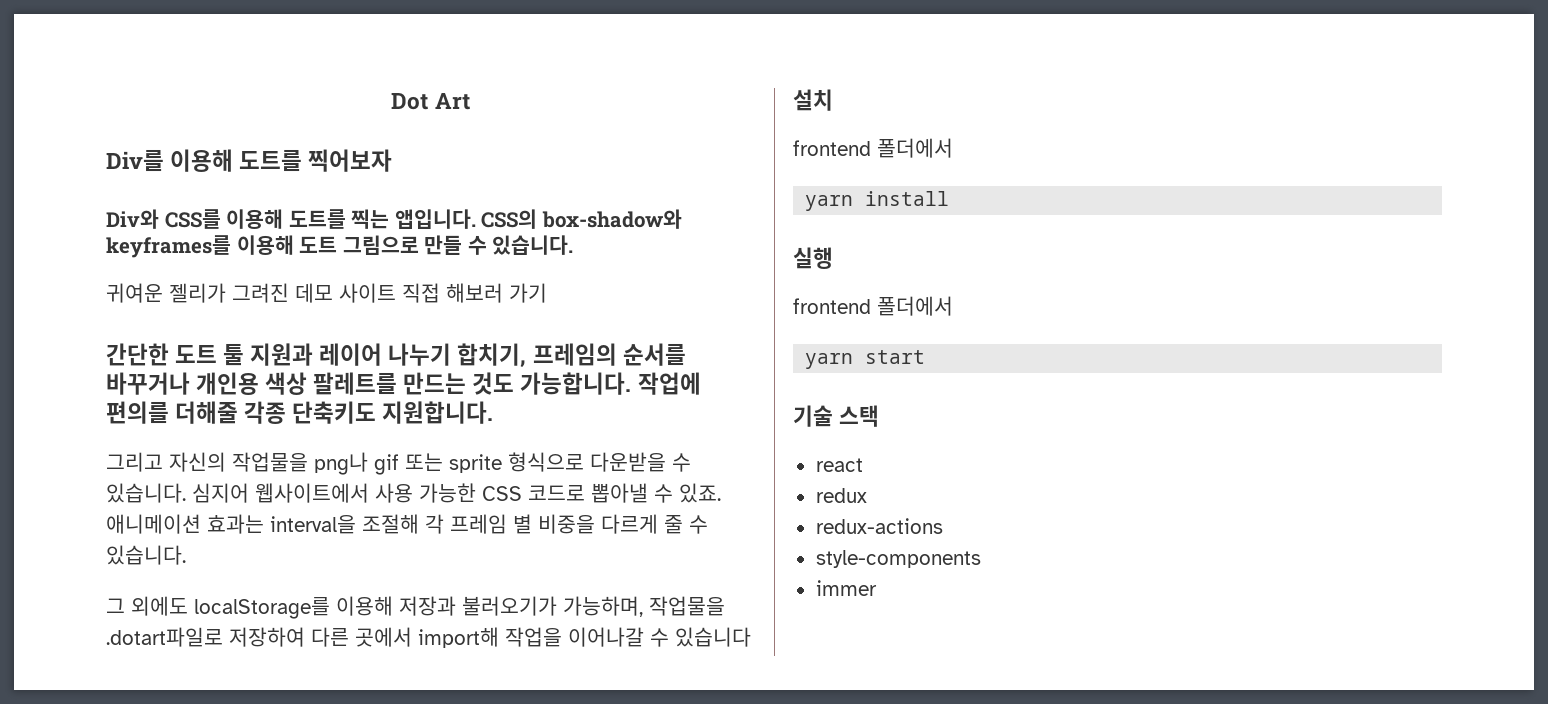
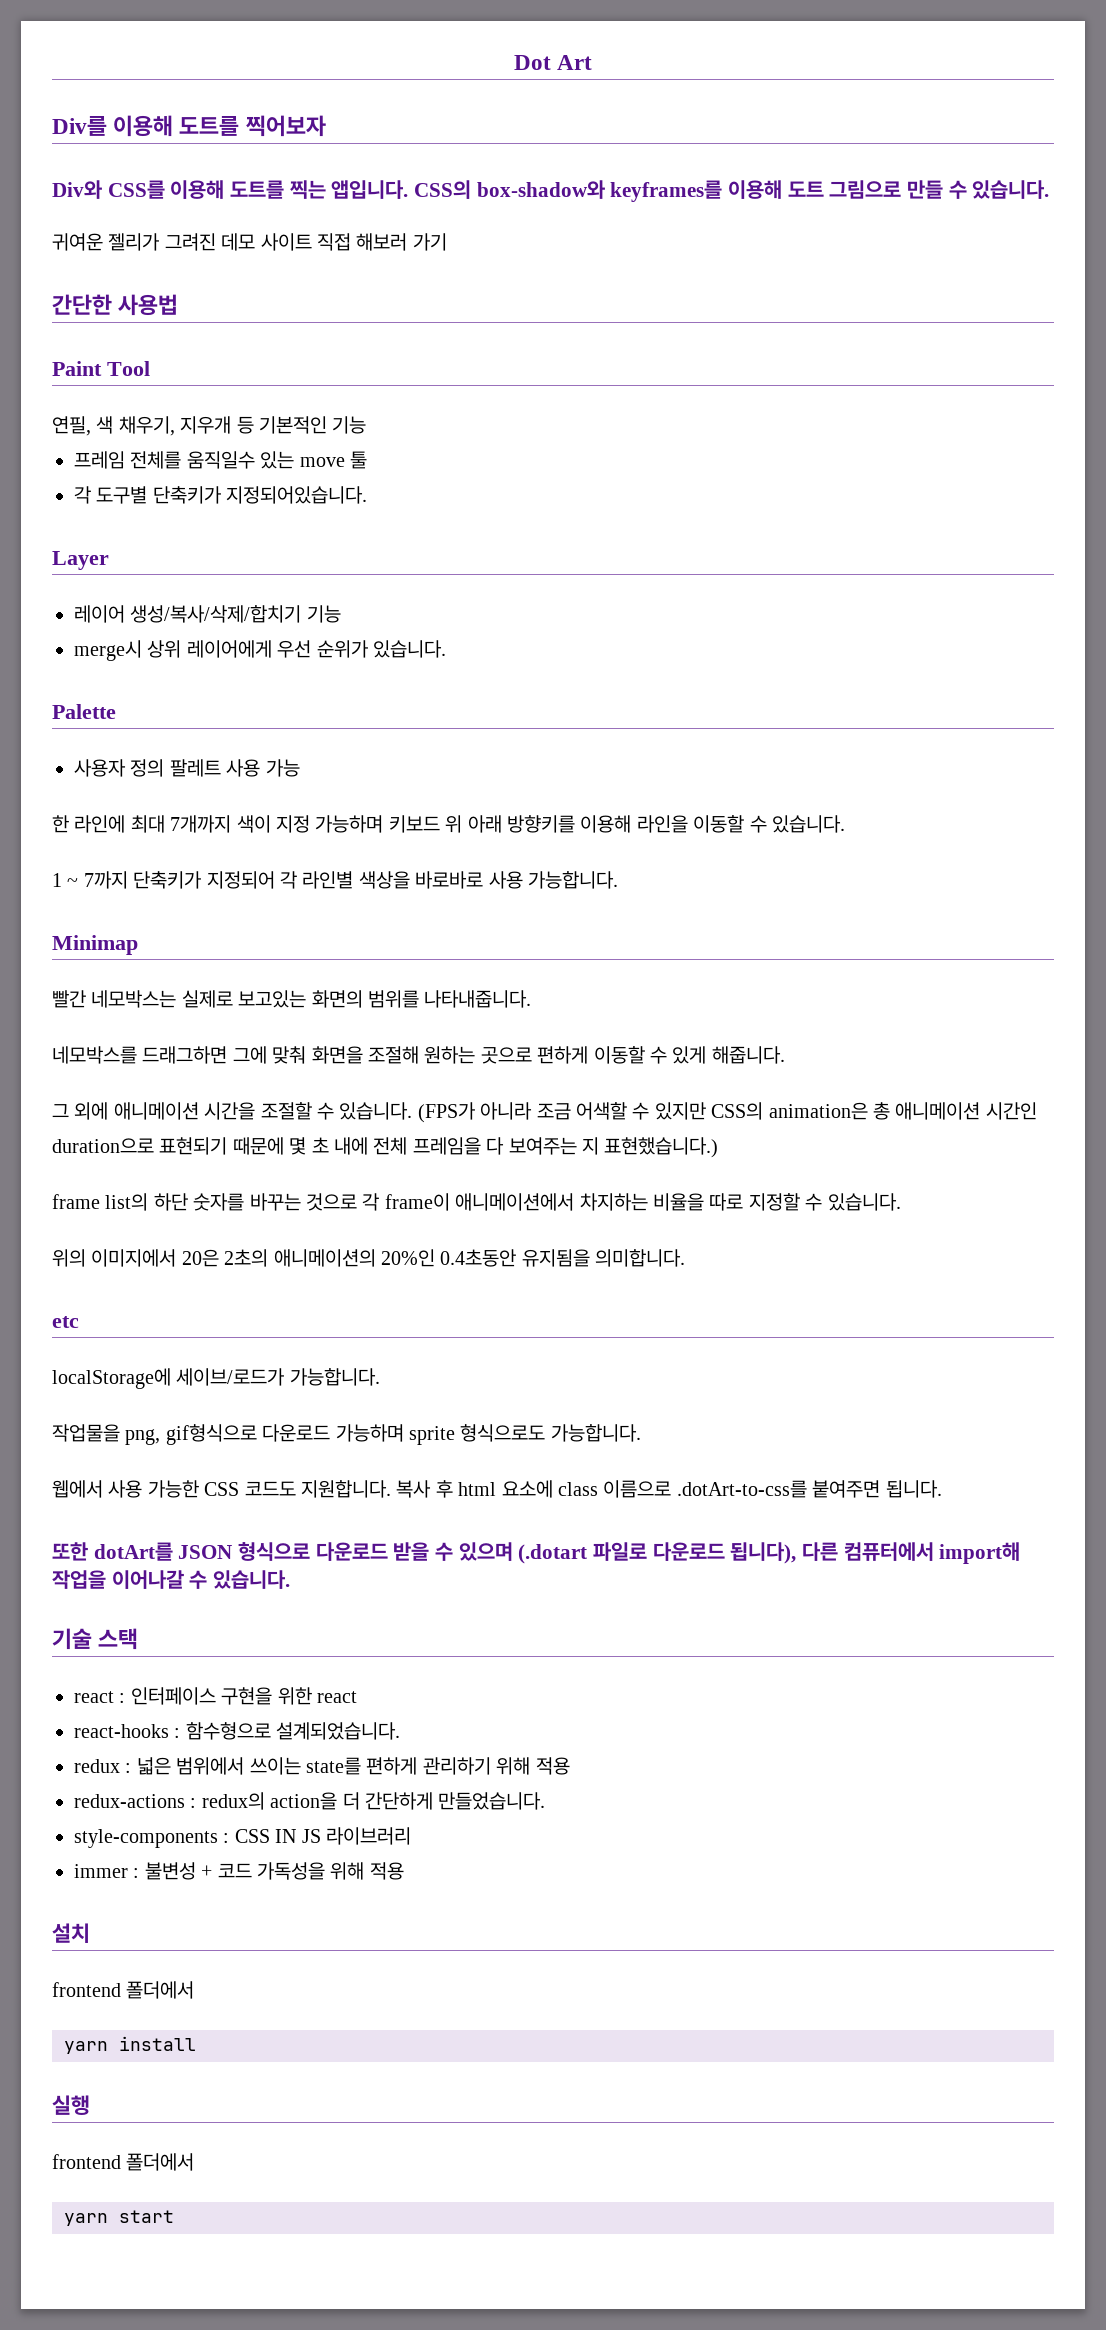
[175,343,686,367] [106,372,701,395] [106,401,494,424] [106,452,691,475] [106,483,721,503] [106,514,708,534] [106,545,186,565] [106,596,725,619] [106,627,751,648] 도트 툴 지원과 레이어 나누기 합치기, 프레임의 순서를 바꾸거나 개인용 색상 팔레트를 만드는 것도 가능합니다. 작업에 편의를 더해줄 각종 단축키도 지원합니다. // 그리고 자신의 작업물을 png나 gif 또는 sprite 형식으로 다운받을 수 있습니다. 심지어 웹사이트에서 사용 가능한 CSS 코드로 뽑아낼 수 있죠. 애니메이션 효과는 interval을 조절해 각 프레임 별 비중을 다르게 줄 수 있습니다. // 그 외에도 localStorage를 이용해 저장과 불러오기가 가능하며, 작업물을 .dotart파일로 저장하여 다른 곳에서 import해 작업을 이어나갈 수 있습니다 -> [118,294,179,316] [52,361,150,376] [52,416,367,436] [74,451,367,469] [74,486,368,504] [52,551,109,570] [74,605,341,623] [74,640,446,661] [52,704,116,719] [74,759,300,777] [52,815,845,833] [52,871,618,889] [52,935,138,955] [52,990,532,1008] [52,1046,785,1064] [52,1102,1037,1123] [52,1137,719,1158] [52,1193,901,1211] [52,1249,686,1267] [52,1316,79,1328] [52,1368,380,1389] [52,1424,641,1445] [52,1480,942,1498] [52,1542,1021,1564] [52,1570,291,1589] [52,1628,139,1650] [74,1687,357,1705] [74,1722,401,1740] [74,1757,570,1775] [74,1792,546,1810] [74,1827,411,1848] [74,1862,404,1880] 사용법 // Paint Tool // 연필, 색 채우기, 지우개 등 기본적인 기능 // 프레임 전체를 움직일수 있는 move 툴 // 각 도구별 단축키가 지정되어있습니다. // Layer // 레이어 생성/복사/삭제/합치기 기능 // merge시 상위 레이어에게 우선 순위가 있습니다. // Palette // 사용자 정의 팔레트 사용 가능 // 한 라인에 최대 7개까지 색이 지정 가능하며 키보드 위 아래 방향키를 이용해 라인을 이동할 수 있습니다. // 1 ~ 7까지 단축키가 지정되어 각 라인별 색상을 바로바로 사용 가능합니다. // Minimap // 빨간 네모박스는 실제로 보고있는 화면의 범위를 나타내줍니다. // 네모박스를 드래그하면 그에 맞춰 화면을 조절해 원하는 곳으로 편하게 이동할 수 있게 해줍니다. // 그 외에 애니메이션 시간을 조절할 수 있습니다. (FPS가 아니라 조금 어색할 수 있지만 CSS의 animation은 총 애니메이션 시간인 duration으로 표현되기 때문에 몇 초 내에 전체 프레임을 다 보여주는 지 표현했습니다.) // frame list의 하단 숫자를 바꾸는 것으로 각 frame이 애니메이션에서 차지하는 비율을 따로 지정할 수 있습니다. // 위의 이미지에서 20은 2초의 애니메이션의 20%인 0.4초동안 유지됨을 의미합니다. // etc // localStorage에 세이브/로드가 가능합니다. // 작업물을 png, gif형식으로 다운로드 가능하며 sprite 형식으로도 가능합니다. // 웹에서 사용 가능한 CSS 코드도 지원합니다. 복사 후 html 요소에 class 이름으로 .dotArt-to-css를 붙여주면 됩니다. // 또한 dotArt를 JSON 형식으로 다운로드 받을 수 있으며 (.dotart 파일로 다운로드 됩니다), 다른 컴퓨터에서 import해 작업을 이어나갈 수 있습니다. // 기술 스택 // react : 인터페이스 구현을 위한 react // react-hooks : 함수형으로 설계되었습니다. // redux : 넓은 범위에서 쓰이는 state를 편하게 관리하기 위해 적용 // redux-actions : redux의 action을 더 간단하게 만들었습니다. // style-components : CSS IN JS 라이브러리 // immer : 불변성 + 코드 가독성을 위해 적용
[793,405,879,427] [815,458,863,472] [815,488,867,503] [815,518,943,534] [815,550,981,568] [815,580,877,596] // 기술 스택 // react // redux // redux-actions // style-components // immer -> (174, 2216) none

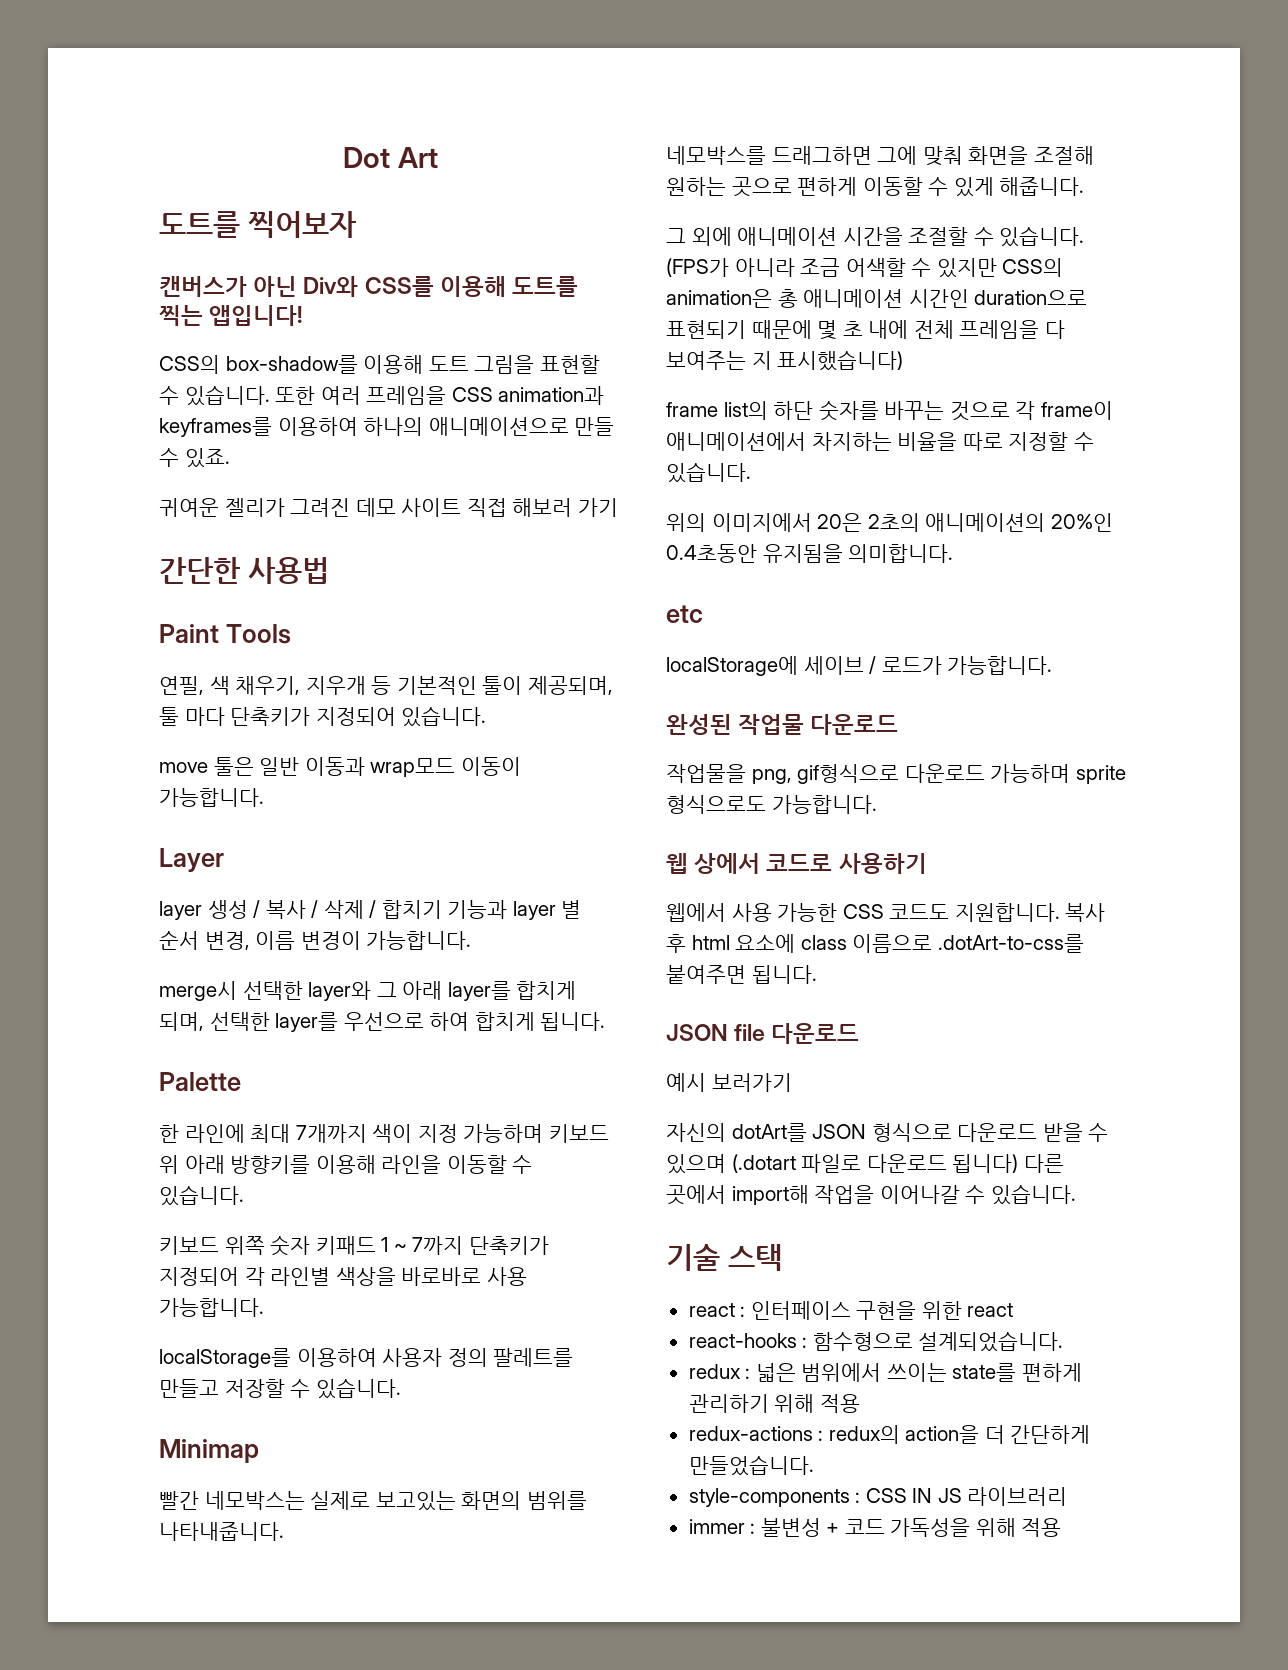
[52,115,174,137] Div를 이용해 -> (438, 157) none
(326, 126) none -> [159,276,298,297] 캔버스가 아닌
[331,180,902,202] 앱입니다. CSS의 box-shadow와 keyframes를 이용해 도트 그림으로 -> [209,305,303,326] [159,355,600,374] [159,385,605,406] [159,417,569,437] 앱입니다! // CSS의 box-shadow를 이용해 도트 그림을 표현할 수 있습니다. 또한 여러 프레임을 CSS animation과 keyframes를 이용하여 하나의 애니메이션으로
[972,180,1050,199] 있습니다. -> [184,448,230,468] 있죠.
[107,361,150,376] Tool -> [225,624,291,644] Tools
[332,416,367,434] [74,451,367,469] [74,486,368,504] [52,551,109,570] [74,605,341,623] [74,640,446,661] [52,704,116,719] [74,759,300,777] 기능 // 프레임 전체를 움직일수 있는 move 툴 // 각 도구별 단축키가 지정되어있습니다. // Layer // 레이어 생성/복사/삭제/합치기 기능 // merge시 상위 레이어에게 우선 순위가 있습니다. // Palette // 사용자 정의 팔레트 사용 가능 -> [482,676,613,695] [159,706,487,727] [159,757,521,777] [159,788,264,807] [159,848,224,872] [159,900,582,920] [159,930,472,950] [159,981,577,1001] [159,1012,606,1032] [159,1072,241,1091] 툴이 제공되며, 툴 마다 단축키가 지정되어 있습니다. // move 툴은 일반 이동과 wrap모드 이동이 가능합니다. // Layer // layer 생성 / 복사 / 삭제 / 합치기 기능과 layer 별 순서 변경, 이름 변경이 가능합니다. // merge시 선택한 layer와 그 아래 layer를 합치게 되며, 선택한 layer를 우선으로 하여 합치게 됩니다. // Palette
(845, 824) none -> [159,1235,376,1256] 키보드 위쪽 숫자 키패드
(618, 880) none -> [159,1348,574,1368] [159,1378,401,1399] // localStorage를 이용하여 사용자 정의 팔레트를 만들고 저장할 수 있습니다.
[604,1137,719,1158] 표현했습니다.) -> [777,350,904,371] 표시했습니다)
[176,1368,380,1386] 세이브/로드가 가능합니다. -> [803,656,1053,675] [666,714,899,735] 세이브 / 로드가 가능합니다. // 완성된 작업물 다운로드
(641, 1433) none -> [666,853,927,874] // 웹 상에서 코드로 사용하기
[52,1542,88,1561] 또한 -> [666,1023,860,1044] [666,1073,792,1092] [666,1123,726,1142] JSON file 다운로드 // 예시 보러가기 // 자신의
[730,1542,934,1564] 됩니다), 다른 컴퓨터에서 -> [952,1154,1064,1173] [666,1185,726,1205] 됩니다) 다른 곳에서
[52,1923,90,1943] [52,1981,195,1999] [64,2036,196,2054] [52,2095,90,2115] [52,2153,195,2171] [64,2210,174,2226] // 설치 // frontend 폴더에서 // yarn install // 실행 // frontend 폴더에서 // yarn start -> (1062, 1527) none

